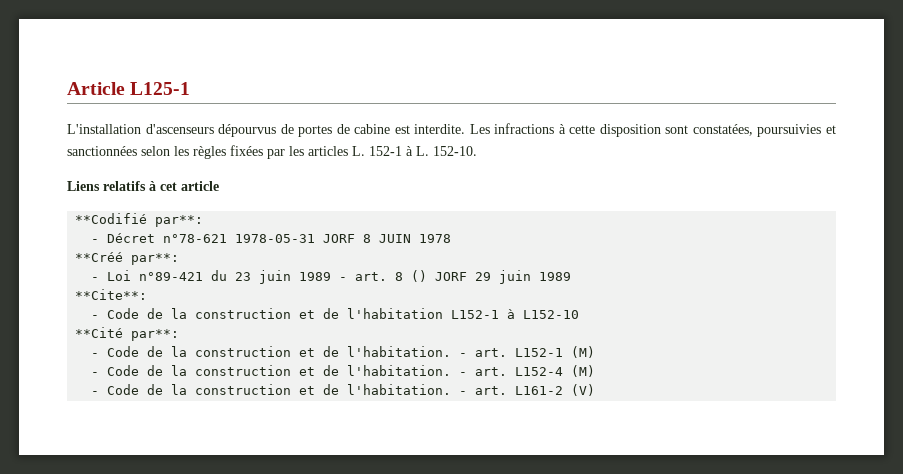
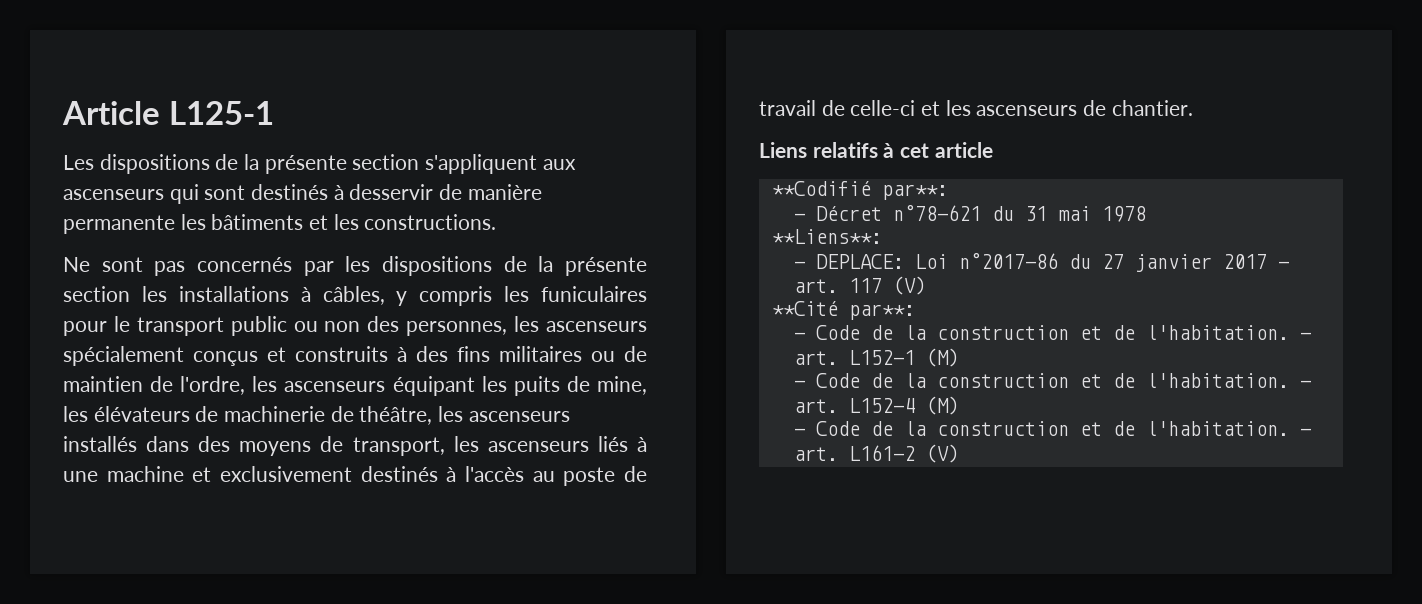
[67,123,836,137] [67,145,477,159] L'installation d'ascenseurs dépourvus de portes de cabine est interdite. Les infractions à cette disposition sont constatées, poursuivies et sanctionnées selon les règles fixées par les articles L. 152-1 à L. 152-10. -> [63,154,576,174] [63,184,542,204] [63,214,497,234] [63,256,647,276] [63,286,647,306] [63,316,648,336] [63,346,647,366] [63,376,647,396] [63,406,570,425] [63,436,647,456] [63,466,648,486] [759,100,1193,116] Les dispositions de la présente section s'appliquent aux ascenseurs qui sont destinés à desservir de manière permanente les bâtiments et les constructions. // Ne sont pas concernés par les dispositions de la présente section les installations à câbles, y compris les funiculaires pour le transport public ou non des personnes, les ascenseurs spécialement conçus et construits à des fins militaires ou de maintien de l'ordre, les ascenseurs équipant les puits de mine, les élévateurs de machinerie de théâtre, les ascenseurs installés dans des moyens de transport, les ascenseurs liés à une machine et exclusivement destinés à l'accès au poste de travail de celle-ci et les ascenseurs de chantier.
[235,234,412,243] 1978-05-31 JORF 8 JUIN -> [991,206,1091,221] du 31 mai
[75,252,180,265] [91,270,572,284] [75,289,148,300] [91,308,580,319] **Créé par**: // - Loi n°89-421 du 23 juin 1989 - art. 8 () JORF 29 juin 1989 // **Cite**: // - Code de la construction et de l'habitation L152-1 à L152-10 -> [771,229,882,244] [793,252,1289,272] [793,276,926,295] **Liens**: // - DEPLACE: Loi n°2017-86 du 27 janvier 2017 - art. 117 (V)

